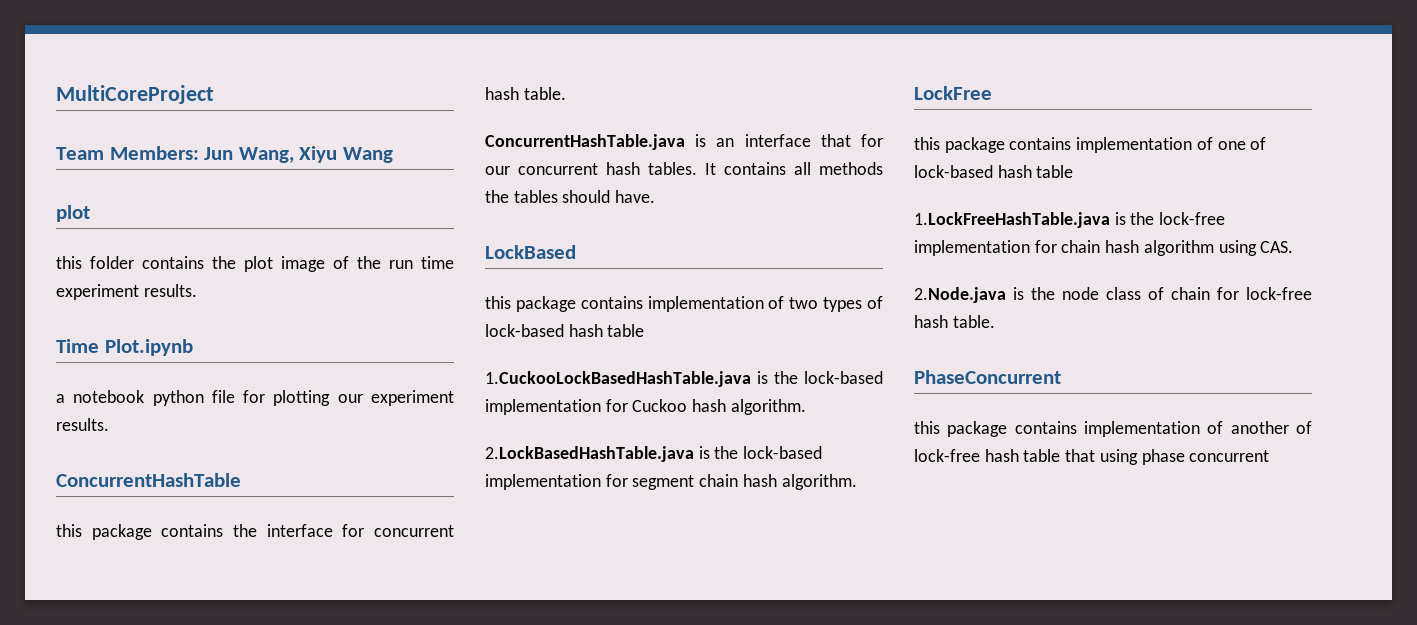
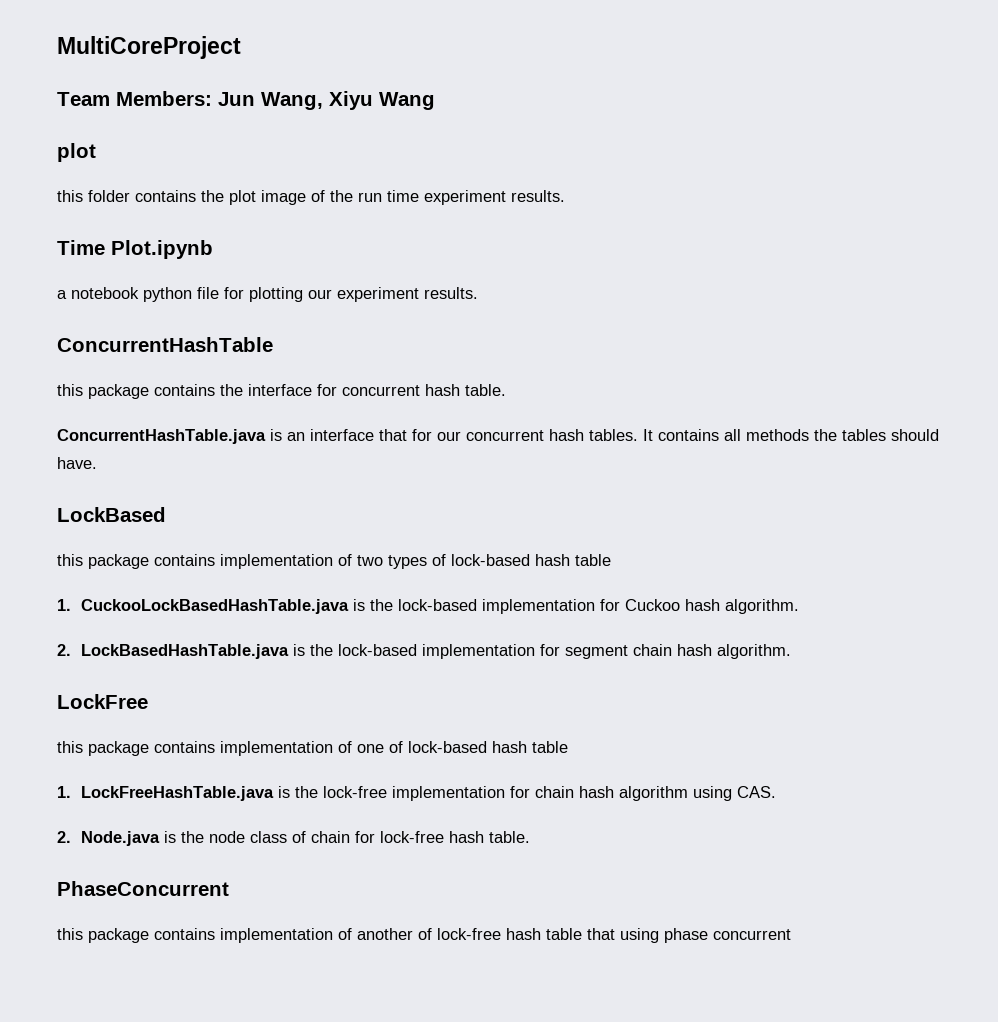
[485,371,751,387] 1.CuckooLockBasedHashTable.java -> [57,599,349,614] 1. CuckooLockBasedHashTable.java
[485,446,694,462] 2.LockBasedHashTable.java -> [57,644,289,659] 2. LockBasedHashTable.java
[914,212,1110,228] 1.LockFreeHashTable.java -> [57,786,274,801] 1. LockFreeHashTable.java
[914,287,1006,303] 2.Node.java -> [57,831,160,846] 2. Node.java

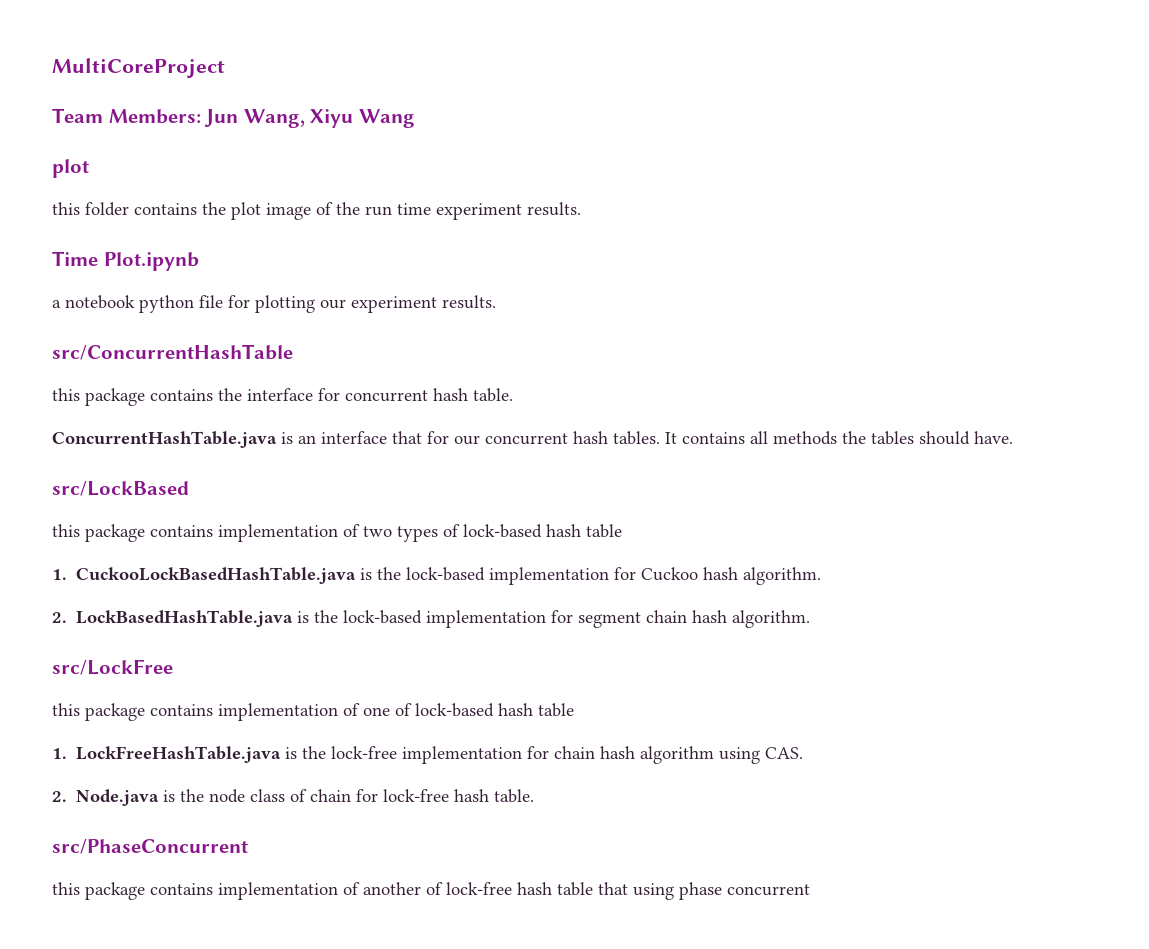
[57,337,273,352] ConcurrentHashTable -> [52,344,293,360] src/ConcurrentHashTable
[57,507,166,522] LockBased -> [52,481,189,496] src/LockBased
[57,694,148,709] LockFree -> [52,659,173,675] src/LockFree
[57,881,229,896] PhaseConcurrent -> [52,839,248,854] src/PhaseConcurrent

